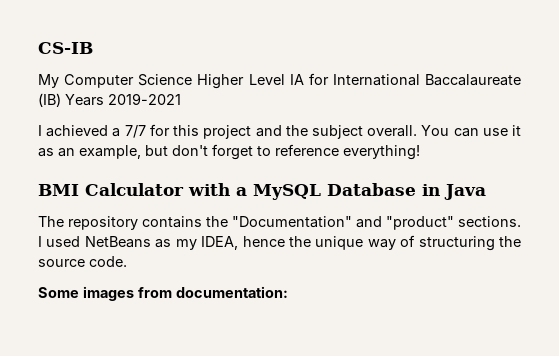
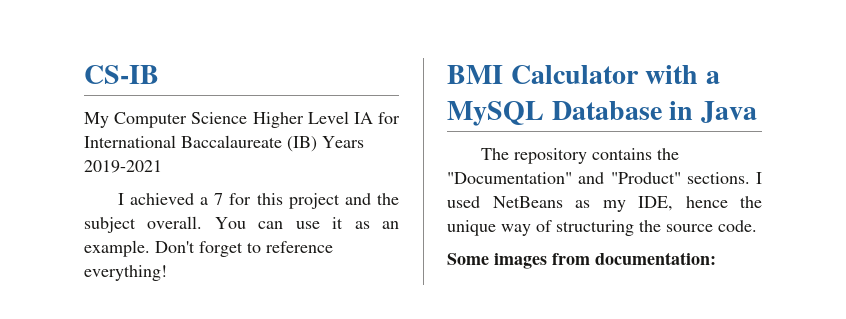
[124,125,146,138] 7/7 -> [214,193,224,205] 7
[79,145,208,159] example, but don't -> [84,240,195,257] example. Don't
[386,216,454,230] "product" -> [610,172,681,184] "Product"
[201,236,239,250] IDEA, -> [638,196,673,211] IDE,

